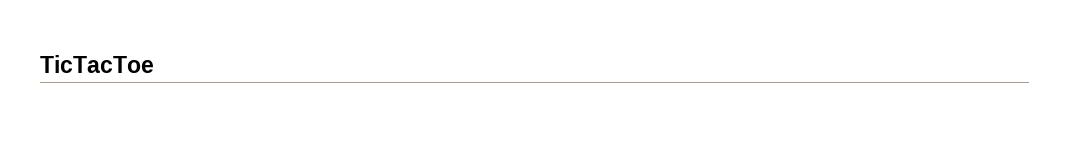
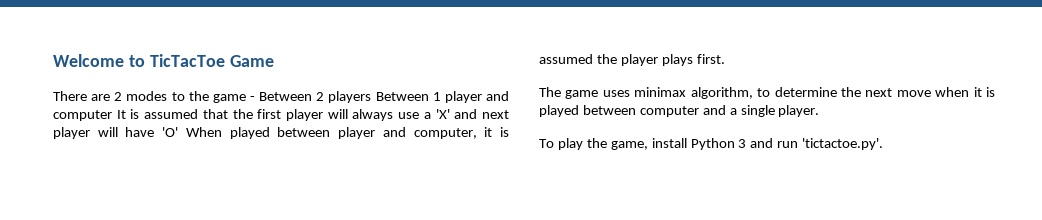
[40,55,154,73] TicTacToe -> [53,54,274,67] [53,91,510,103] [53,109,510,121] [53,127,510,139] [539,54,725,66] [539,87,996,99] [539,105,820,117] [539,138,884,150] Welcome to TicTacToe Game // There are 2 modes to the game - Between 2 players Between 1 player and computer It is assumed that the first player will always use a 'X' and next player will have 'O' When played between player and computer, it is assumed the player plays first. // The game uses minimax algorithm, to determine the next move when it is played between computer and a single player. // To play the game, install Python 3 and run 'tictactoe.py'.

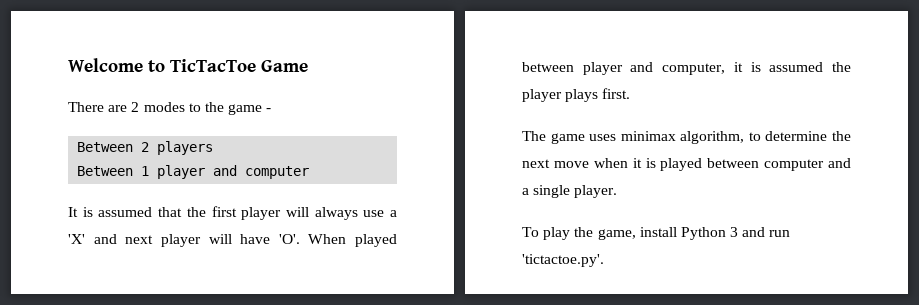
(255, 98) none -> (272, 110) //
(372, 97) none -> (214, 148) //
(112, 115) none -> (310, 172) //
[162,127,179,137] 'O' -> [278,234,300,244] 'O'.

